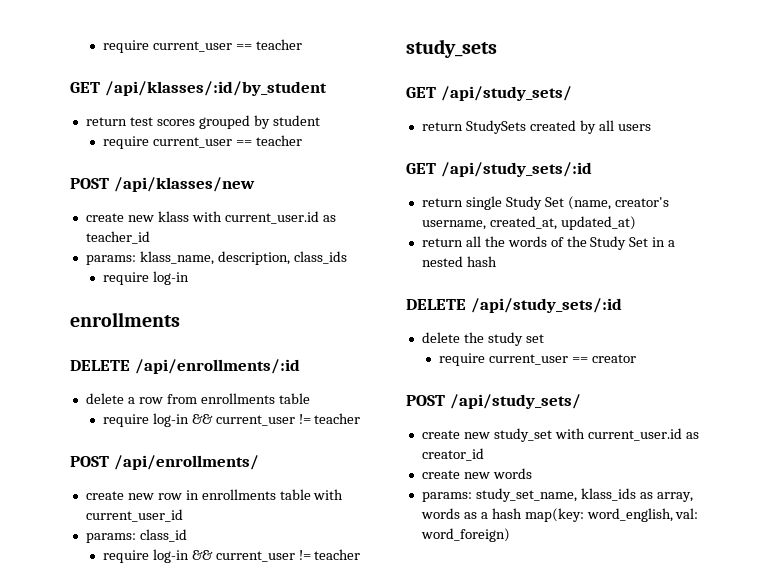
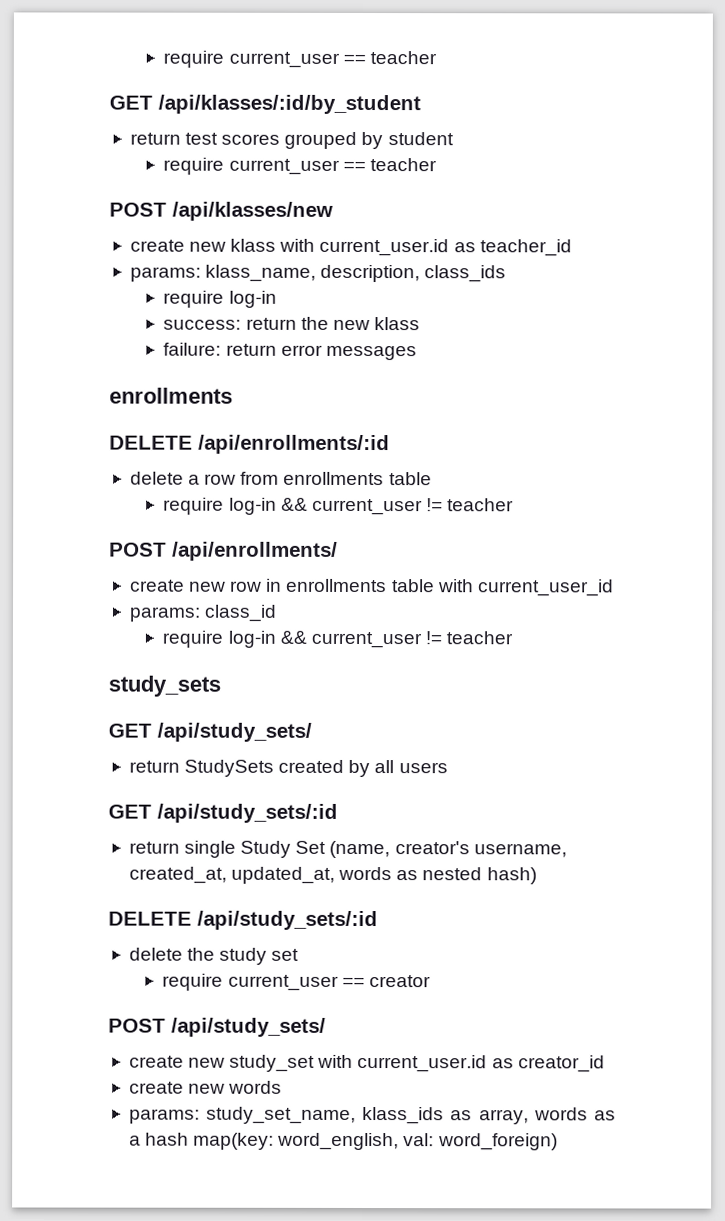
(189, 278) none -> [163,316,420,331] [163,342,417,361] // success: return the new klass // failure: return error messages
[560,216,636,230] [421,236,676,250] [421,256,497,267] updated_at) // return all the words of the Study Set in a nested hash -> [231,866,537,885] updated_at, words as nested hash)

